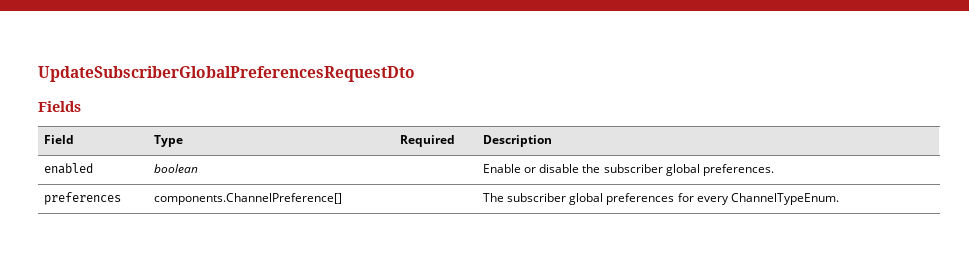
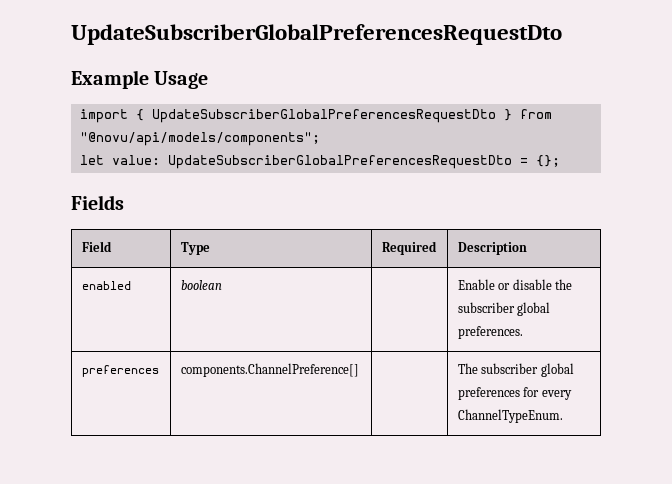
[38,66,415,82] UpdateSubscriberGlobalPreferencesRequestDto -> [71,24,562,45] [71,70,209,89] [79,109,552,123] [79,132,320,146] [79,155,560,169] UpdateSubscriberGlobalPreferencesRequestDto // Example Usage // import { UpdateSubscriberGlobalPreferencesRequestDto } from "@novu/api/models/components"; // let value: UpdateSubscriberGlobalPreferencesRequestDto = {};

